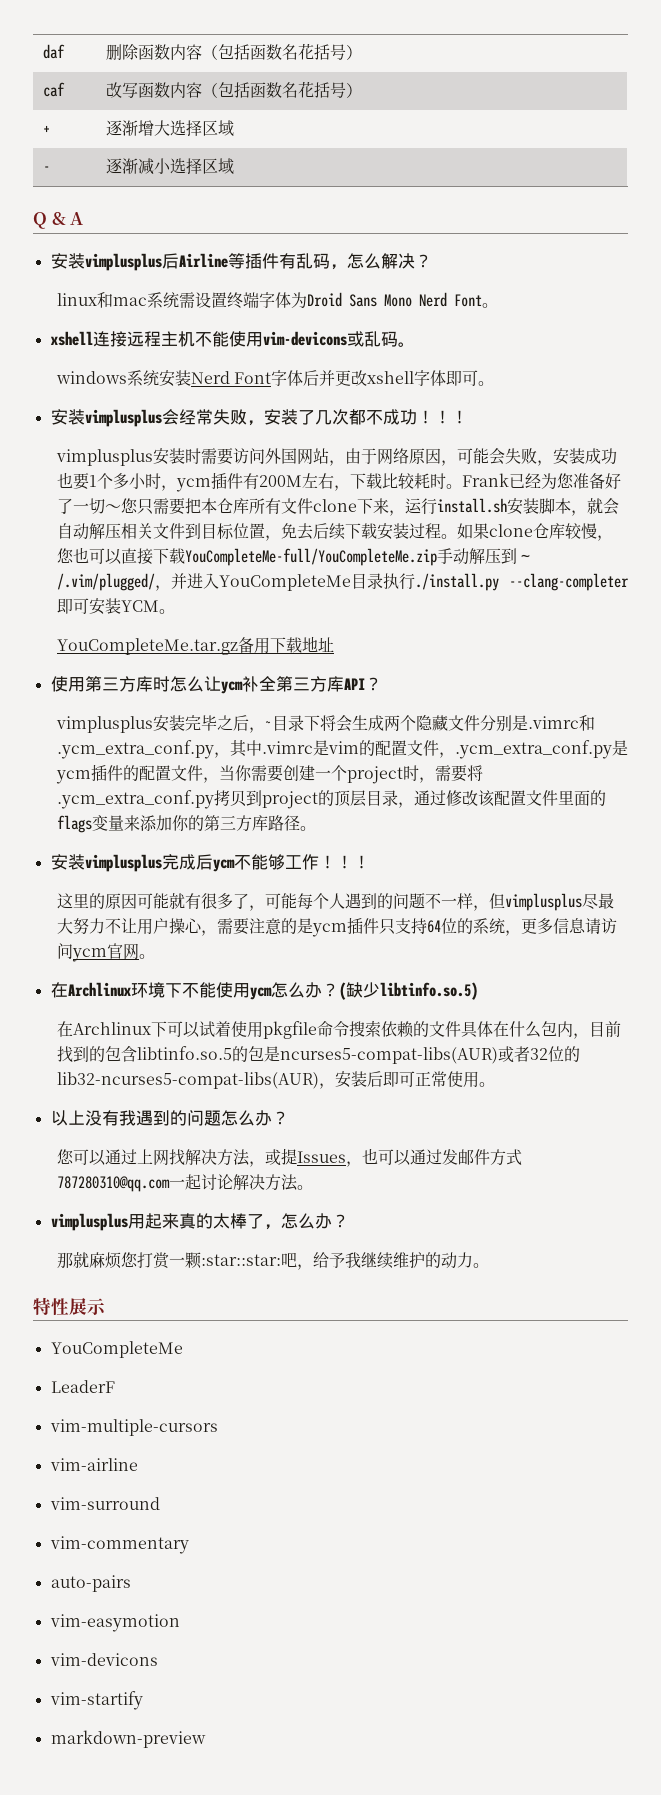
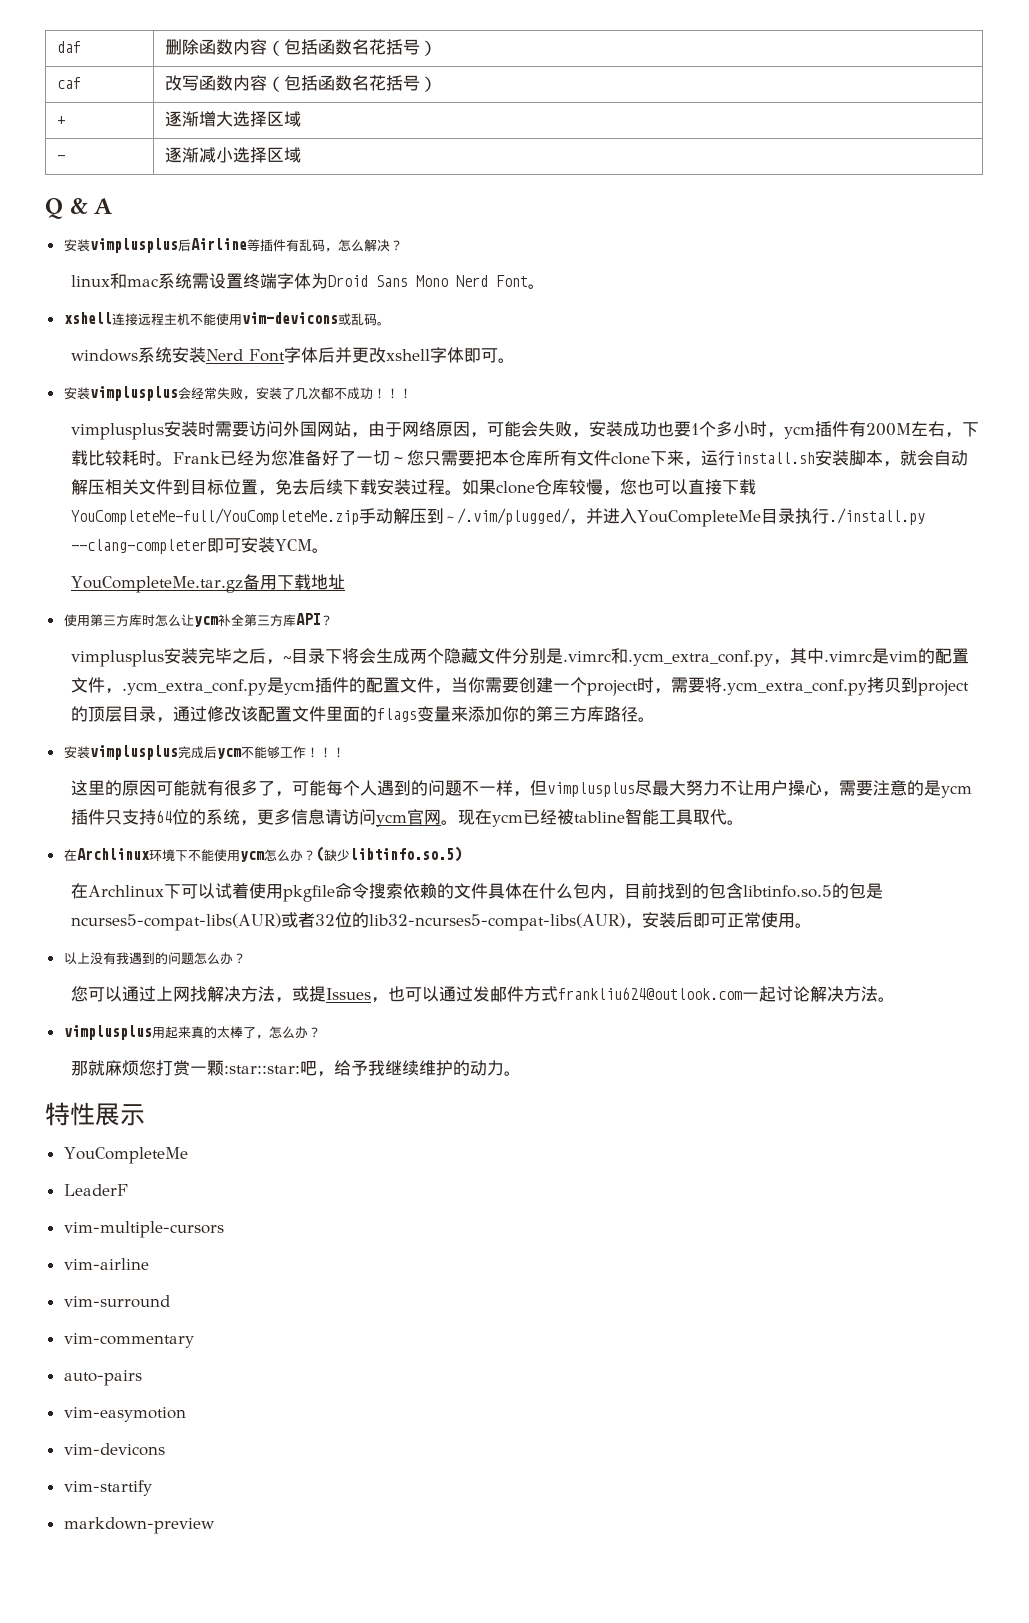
(155, 956) none -> [457,808,744,827] 现在ycm已经被tabline智能工具取代。
[56,1176,170,1192] 787280310@qq.com -> [557,987,742,1000] frankliu624@outlook.com

